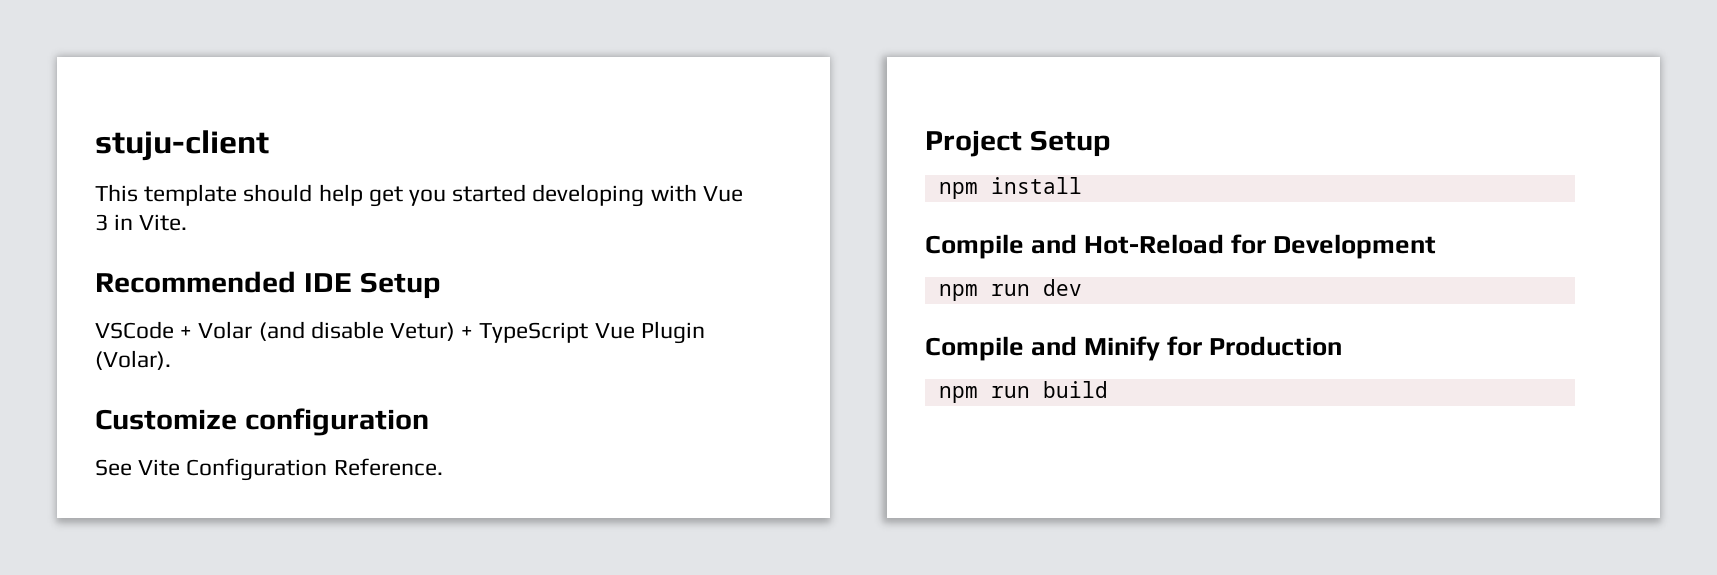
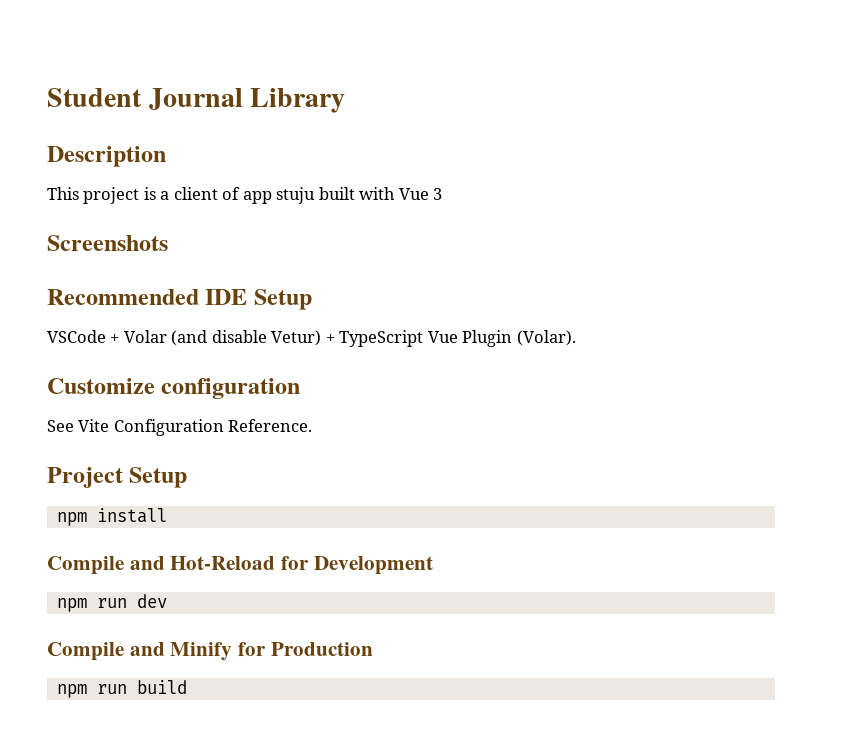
[95,130,269,161] [95,184,645,207] stuju-client // This template should help get you started developing -> [47,88,346,113] [47,146,166,167] [47,187,355,204] Student Journal Library // Description // This project is a client of app stuju built
[114,214,188,231] in Vite. -> [47,235,168,251] // Screenshots

